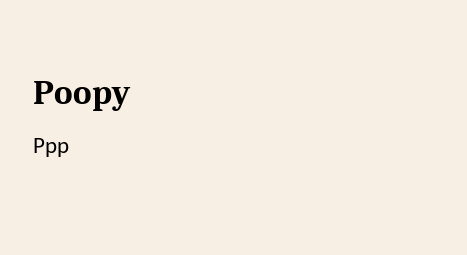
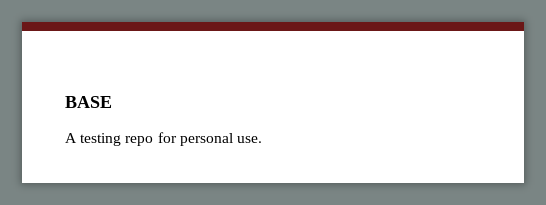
[33,81,131,111] [33,138,69,157] Poopy // Ppp -> [65,96,112,108] [65,132,262,146] BASE // A testing repo for personal use.

